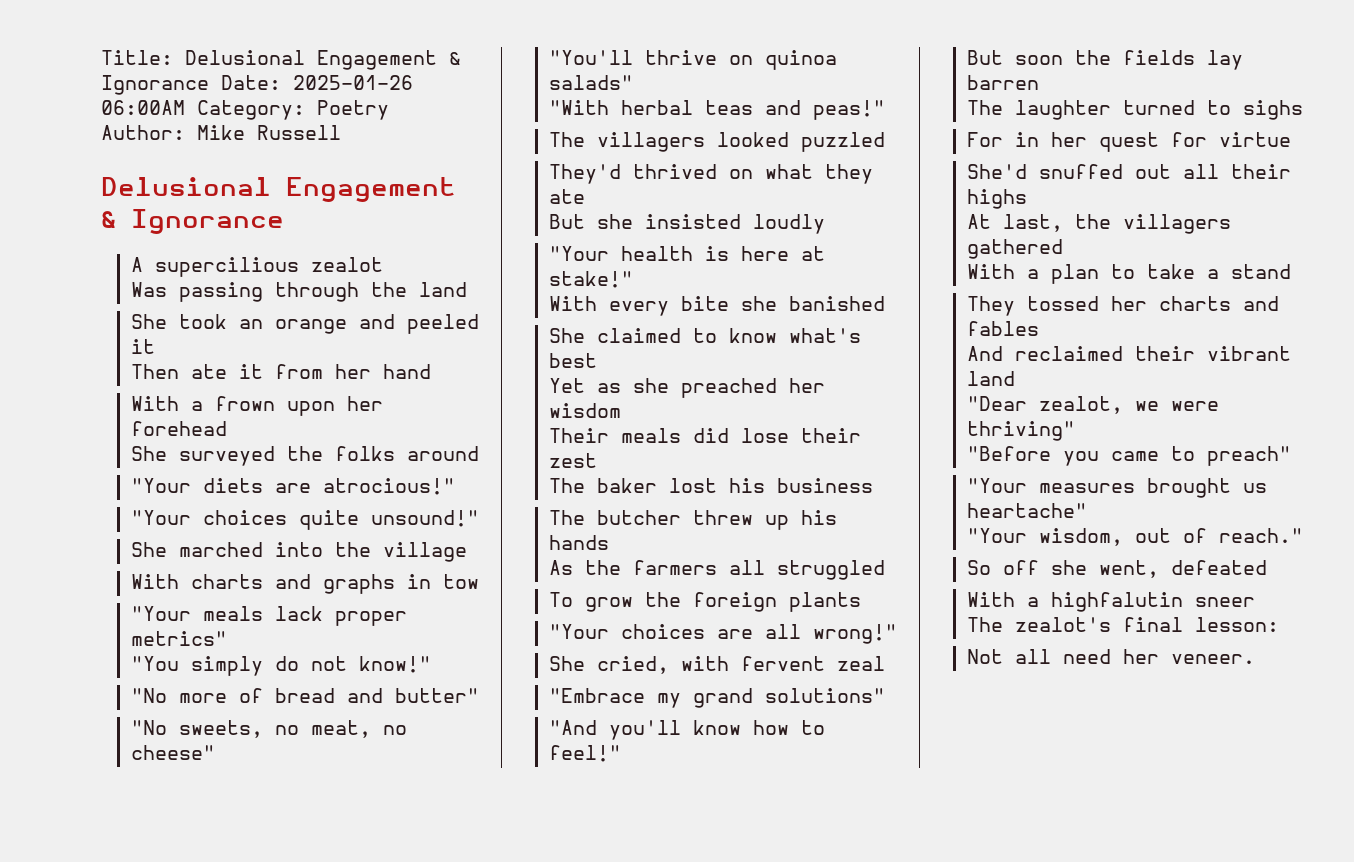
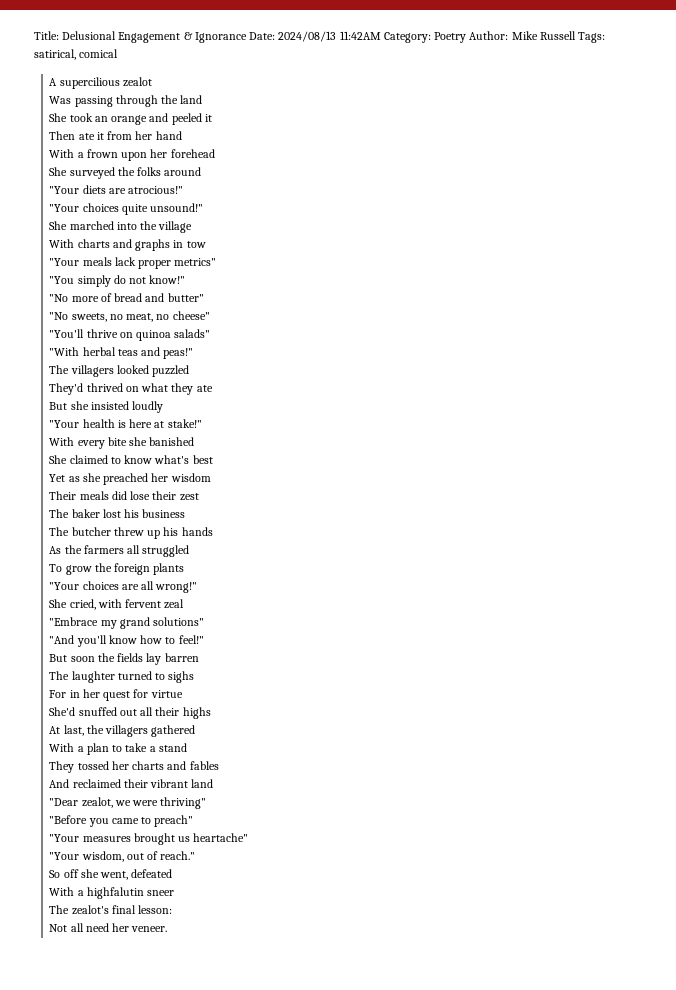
[293,75,413,90] [101,100,185,115] 2025-01-26 06:00AM -> [278,31,381,42] 2024/08/13 11:42AM
[101,177,456,202] [101,209,284,234] // Delusional Engagement & Ignorance -> [578,32,606,43] [34,49,119,60] Tags: satirical, comical

